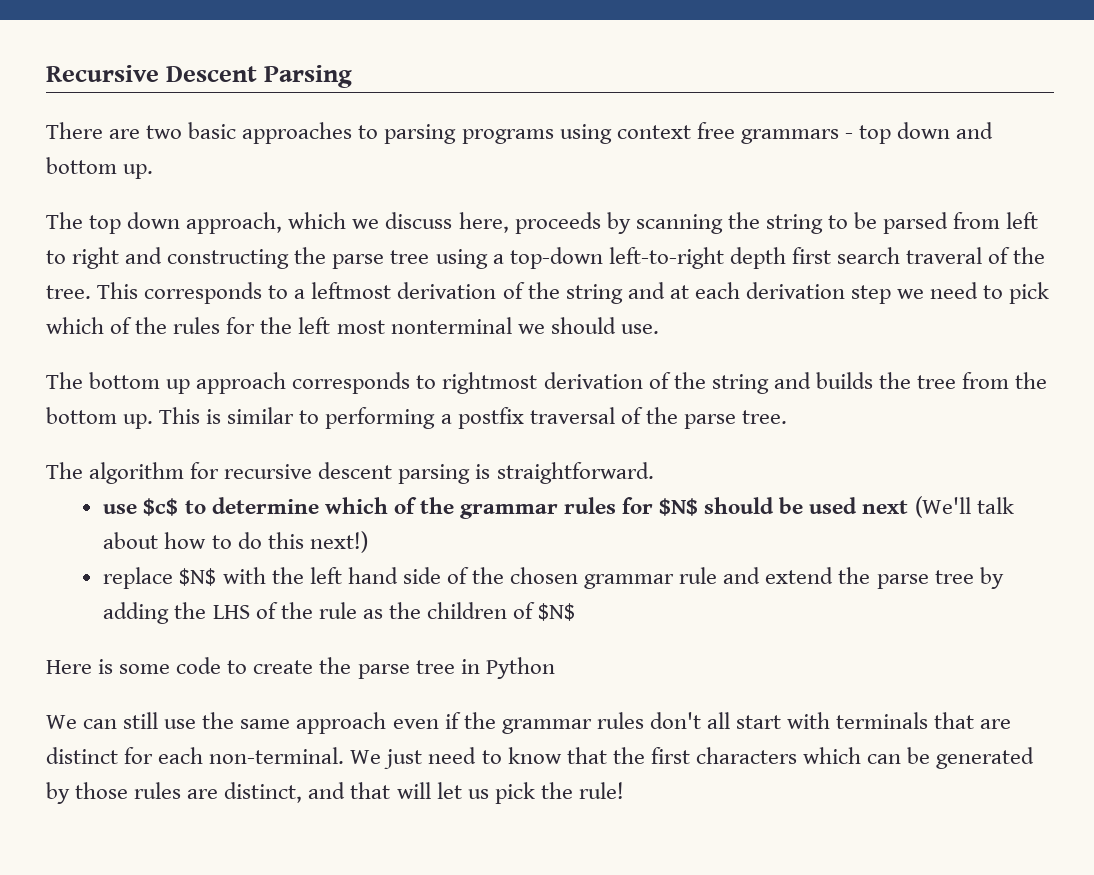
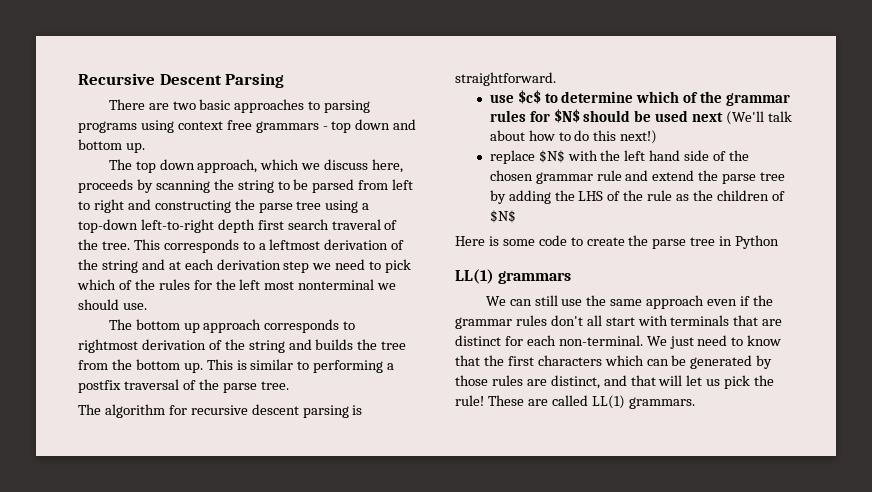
(555, 668) none -> [455,269,572,284] // LL(1) grammars
(624, 790) none -> [487,395,695,409] These are called LL(1) grammars.

